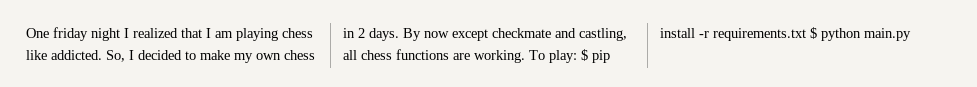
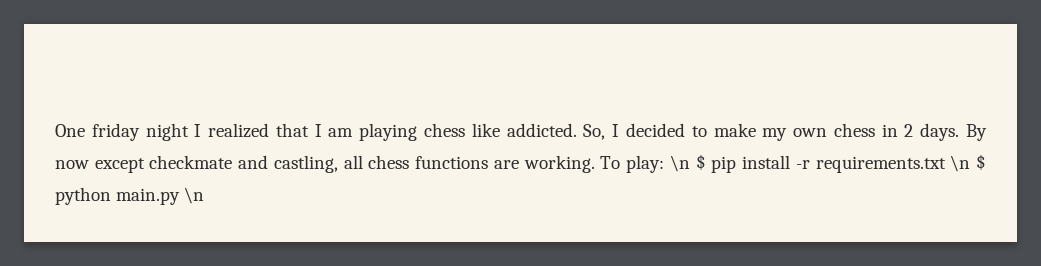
(577, 56) none -> [669,155,690,172] \n
(806, 34) none -> [950,155,971,172] \n
(911, 34) none -> [184,187,205,204] \n

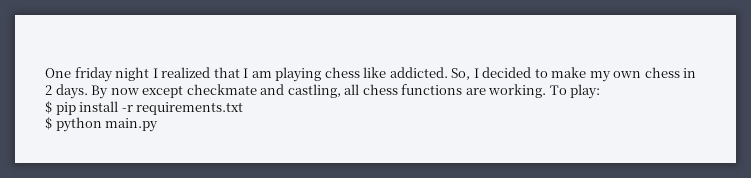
[669,155,690,172] \n -> (601, 91) //
[950,155,971,172] \n -> (244, 108) //
[184,187,205,204] \n -> (159, 125) none

